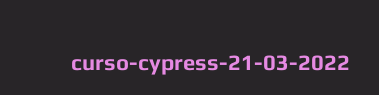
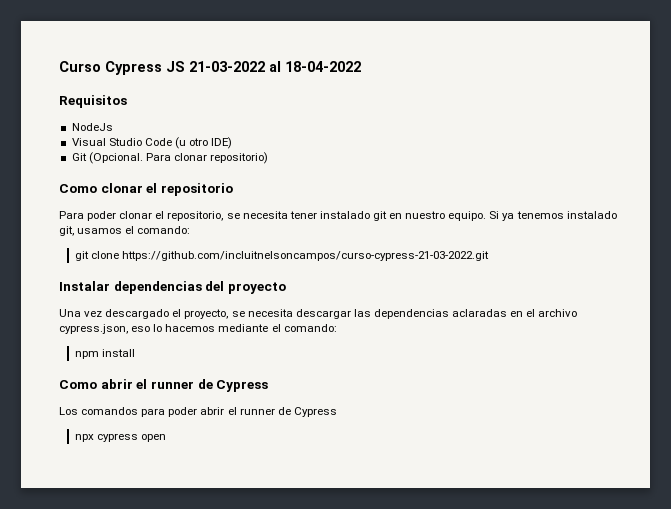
[71,55,350,75] curso-cypress-21-03-2022 -> [59,61,361,75] [59,95,127,108] [71,123,113,131] [71,137,233,149] [71,152,269,164] [59,183,233,196] [59,211,617,221] [59,226,191,236] [74,251,489,261] [59,281,286,294] [59,309,578,319] [59,324,337,334] [74,349,135,359] [59,379,269,392] [59,407,337,417] [74,433,166,442] Curso Cypress JS 21-03-2022 al 18-04-2022 // Requisitos // NodeJs // Visual Studio Code (u otro IDE) // Git (Opcional. Para clonar repositorio) // Como clonar el repositorio // Para poder clonar el repositorio, se necesita tener instalado git en nuestro equipo. Si ya tenemos instalado git, usamos el comando: // git clone https://github.com/incluitnelsoncampos/curso-cypress-21-03-2022.git // Instalar dependencias del proyecto // Una vez descargado el proyecto, se necesita descargar las dependencias aclaradas en el archivo cypress.json, eso lo hacemos mediante el comando: // npm install // Como abrir el runner de Cypress // Los comandos para poder abrir el runner de Cypress // npx cypress open

